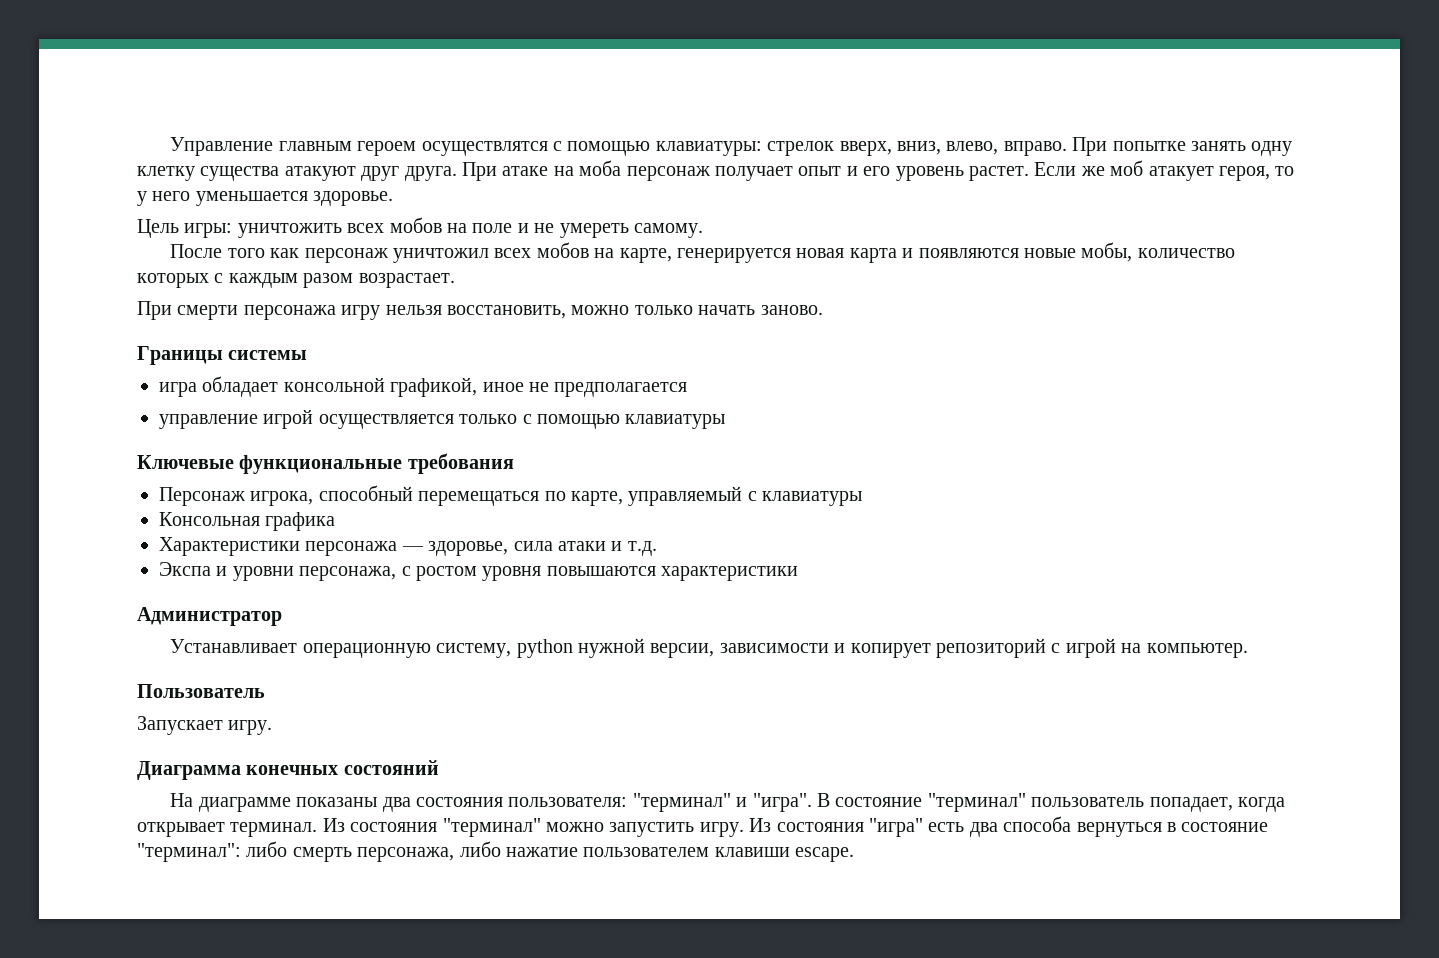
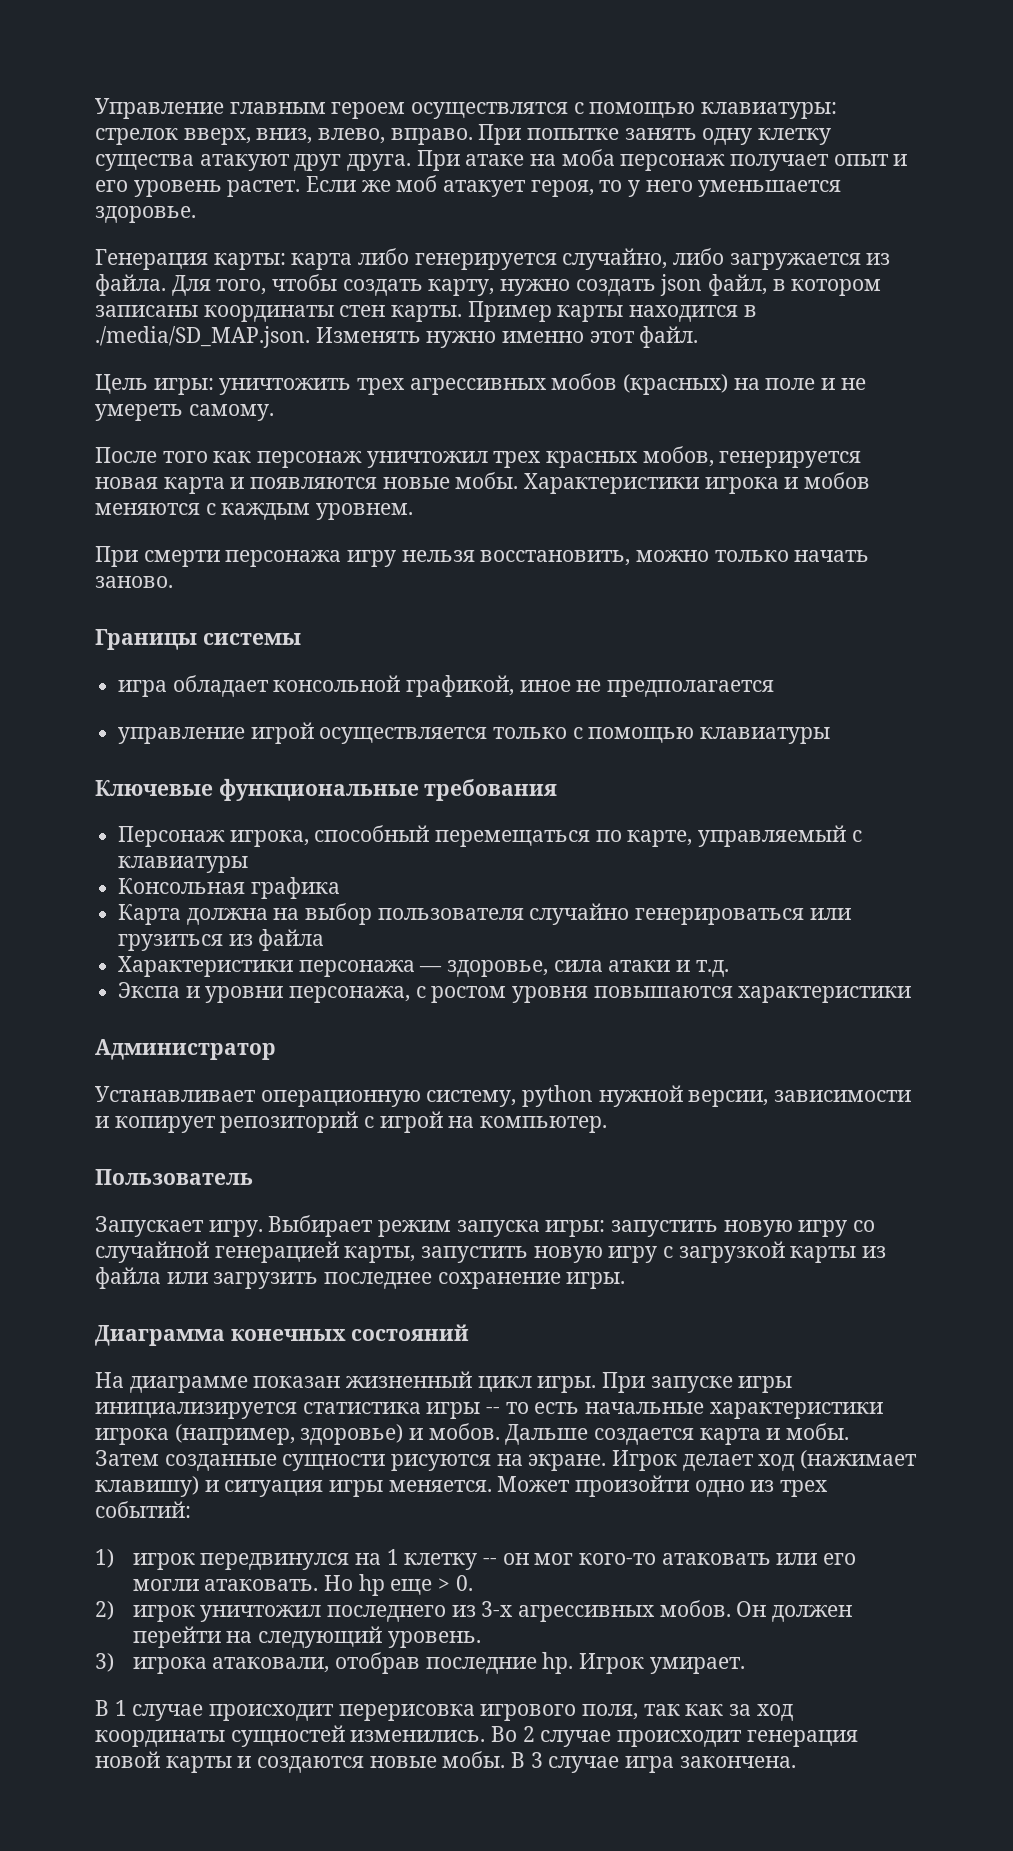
(394, 198) none -> [95,248,891,270] [95,274,882,296] [95,301,757,322] [95,326,699,348] // Генерация карты: карта либо генерируется случайно, либо загружается из файла. Для того, чтобы создать карту, нужно создать json файл, в котором записаны координаты стен карты. Пример карты находится в ./media/SD_MAP.json. Изменять нужно именно этот файл.
[347,217,442,233] всех мобов -> [357,373,729,395] трех агрессивных мобов (красных)
[494,242,672,263] всех мобов на карте, -> [493,446,714,468] трех красных мобов,
[1081,242,1235,262] [137,273,455,288] мобы, количество которых с каждым разом возрастает. -> [455,472,871,494] [95,503,414,520] мобы. Характеристики игрока и мобов меняются с каждым уровнем.
(336, 521) none -> [118,903,851,925] [118,929,325,951] // Карта должна на выбор пользователя случайно генерироваться или грузиться из файла
(273, 727) none -> [268,1215,876,1237] [95,1241,887,1263] [95,1267,626,1289] Выбирает режим запуска игры: запустить новую игру со случайной генерацией карты, запустить новую игру с загрузкой карты из файла или загрузить последнее сохранение игры.
[296,793,1286,812] [137,816,1269,837] [137,841,855,862] показаны два состояния пользователя: "терминал" и "игра". В состояние "терминал" пользователь попадает, когда открывает терминал. Из состояния "терминал" можно запустить игру. Из состояния "игра" есть два способа вернуться в состояние "терминал": либо смерть персонажа, либо нажатие пользователем клавиши escape. -> [253,1371,793,1393] [95,1402,883,1419] [95,1423,850,1445] [95,1450,918,1471] [95,1475,829,1497] [95,1501,191,1518] [95,1549,857,1570] [132,1574,473,1596] [95,1600,852,1622] [132,1626,481,1648] [95,1652,745,1674] [95,1700,793,1721] [95,1725,858,1747] [95,1751,796,1773] показан жизненный цикл игры. При запуске игры инициализируется статистика игры -- то есть начальные характеристики игрока (например, здоровье) и мобов. Дальше создается карта и мобы. Затем созданные сущности рисуются на экране. Игрок делает ход (нажимает клавишу) и ситуация игры меняется. Может произойти одно из трех событий: // 1) игрок передвинулся на 1 клетку -- он мог кого-то атаковать или его могли атаковать. Но hp еще > 0. // 2) игрок уничтожил последнего из 3-х агрессивных мобов. Он должен перейти на следующий уровень. // 3) игрока атаковали, отобрав последние hp. Игрок умирает. // В 1 случае происходит перерисовка игрового поля, так как за ход координаты сущностей изменились. Во 2 случае происходит генерация новой карты и создаются новые мобы. В 3 случае игра закончена.

